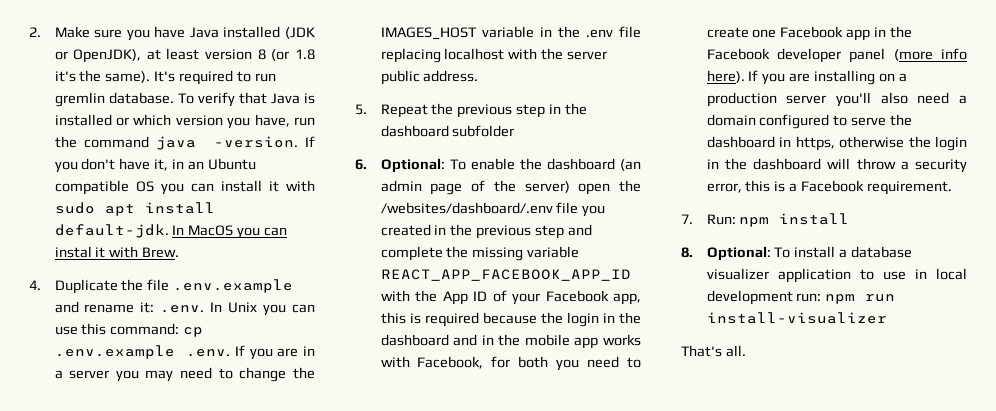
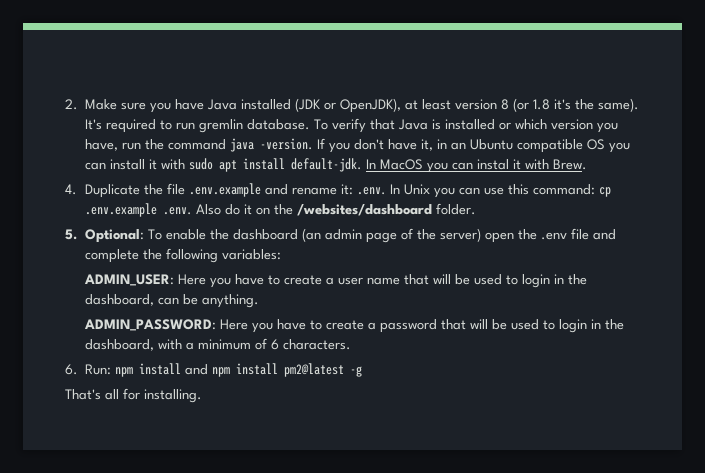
[235,345,316,360] [54,367,315,382] [380,26,641,40] [380,48,608,63] [380,70,479,85] [355,103,588,118] [380,125,515,137] [355,159,367,170] If you are in a server you may need to change the IMAGES_HOST variable in the .env file replacing localhost with the server public address. // 5. Repeat the previous step in the dashboard subfolder // 6. -> [195,203,476,216] [65,229,77,240] Also do it on the /websites/dashboard folder. // 5.
[380,202,606,217] [380,224,593,239] [380,246,580,261] [380,269,631,281] [380,290,641,305] [380,312,641,327] [380,334,641,349] [380,356,641,371] [706,26,913,41] [706,48,967,63] [706,70,908,85] [706,92,967,107] [706,114,913,129] [706,136,967,151] [706,158,967,173] [706,180,953,195] [681,213,850,227] [681,246,913,261] [706,268,967,283] [706,290,896,305] [706,312,887,324] [681,345,746,357] /websites/dashboard/.env file you created in the previous step and complete the missing variable REACT_APP_FACEBOOK_APP_ID with the App ID of your Facebook app, this is required because the login in the dashboard and in the mobile app works with Facebook, for both you need to create one Facebook app in the Facebook developer panel (more info here). If you are installing on a production server you'll also need a domain configured to serve the dashboard in https, otherwise the login in the dashboard will throw a security error, this is a Facebook requirement. // 7. Run: npm install // 8. Optional: To install a database visualizer application to use in local development run: npm run install-visualizer // That's all. -> [540,228,616,240] [84,248,281,263] [83,274,587,288] [84,294,259,308] [83,319,624,333] [84,338,351,351] [65,363,363,377] [65,388,202,403] .env file and complete the following variables: // ADMIN_USER: Here you have to create a user name that will be used to login in the dashboard, can be anything. // ADMIN_PASSWORD: Here you have to create a password that will be used to login in the dashboard, with a minimum of 6 characters. // 6. Run: npm install and npm install pm2@latest -g // That's all for installing.

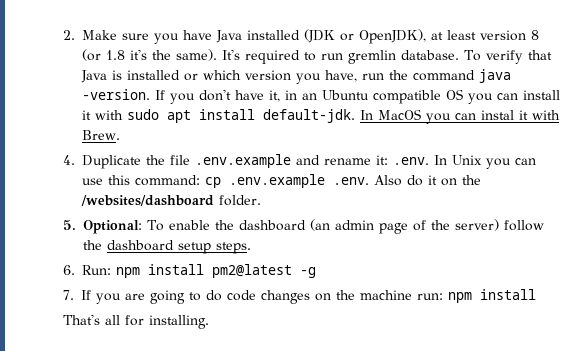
[484,228,616,243] [84,248,281,263] [83,274,587,288] [84,294,259,308] [83,319,624,333] [84,338,351,351] [65,363,363,377] open the .env file and complete the following variables: // ADMIN_USER: Here you have to create a user name that will be used to login in the dashboard, can be anything. // ADMIN_PASSWORD: Here you have to create a password that will be used to login in the dashboard, with a minimum of 6 characters. // 6. Run: npm install and npm install pm2@latest -g -> [503,220,544,231] [83,240,251,254] [63,264,316,278] [63,289,536,304] follow the dashboard setup steps. // 6. Run: npm install pm2@latest -g // 7. If you are going to do code changes on the machine run: npm install

